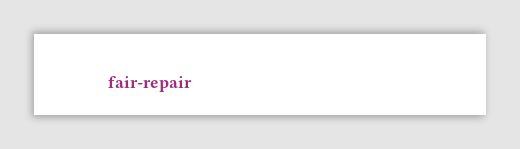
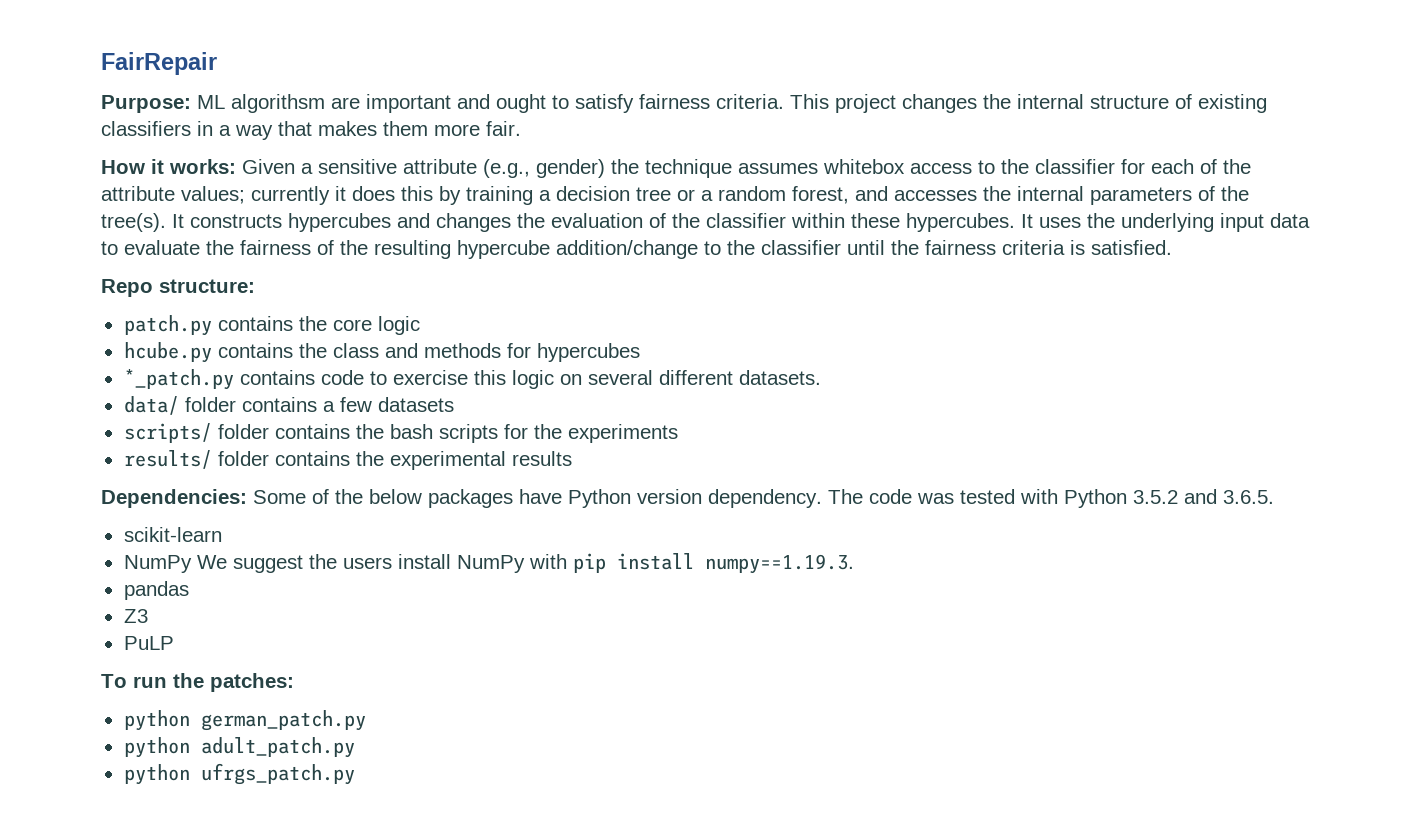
[108,76,192,92] fair-repair -> [101,52,217,75] [101,94,1267,113] [101,121,521,140] [101,159,1251,178] [101,186,1249,205] [101,213,1310,232] [101,240,1172,259] [101,279,255,297] [123,315,420,336] [123,342,640,363] [123,369,821,390] [123,396,454,415] [123,423,678,443] [123,450,572,470] [101,489,1274,508] [123,527,222,542] [123,553,854,574] [123,581,189,600] [123,609,148,623] [123,636,174,650] [101,673,294,692] [123,710,366,731] [123,737,355,758] [123,763,355,785] FairRepair // Purpose: ML algorithsm are important and ought to satisfy fairness criteria. This project changes the internal structure of existing classifiers in a way that makes them more fair. // How it works: Given a sensitive attribute (e.g., gender) the technique assumes whitebox access to the classifier for each of the attribute values; currently it does this by training a decision tree or a random forest, and accesses the internal parameters of the tree(s). It constructs hypercubes and changes the evaluation of the classifier within these hypercubes. It uses the underlying input data to evaluate the fairness of the resulting hypercube addition/change to the classifier until the fairness criteria is satisfied. // Repo structure: // patch.py contains the core logic // hcube.py contains the class and methods for hypercubes // *_patch.py contains code to exercise this logic on several different datasets. // data/ folder contains a few datasets // scripts/ folder contains the bash scripts for the experiments // results/ folder contains the experimental results // Dependencies: Some of the below packages have Python version dependency. The code was tested with Python 3.5.2 and 3.6.5. // scikit-learn // NumPy We suggest the users install NumPy with pip install numpy==1.19.3. // pandas // Z3 // PuLP // To run the patches: // python german_patch.py // python adult_patch.py // python ufrgs_patch.py

